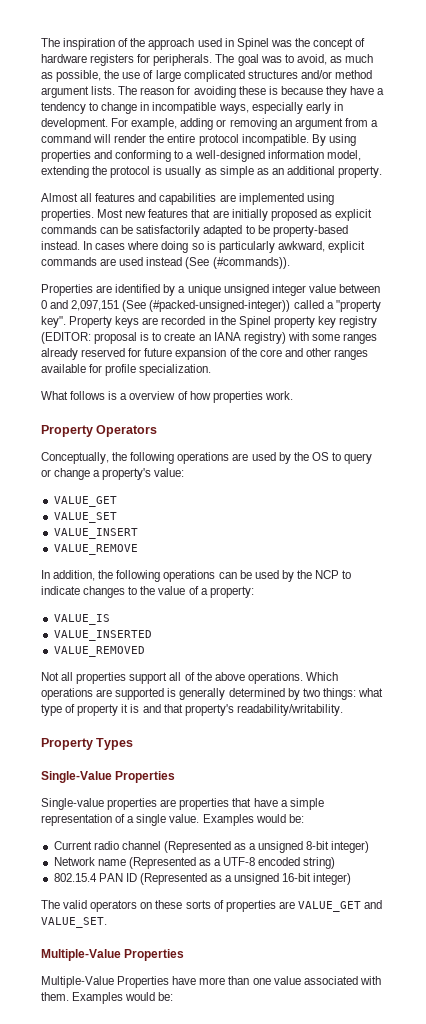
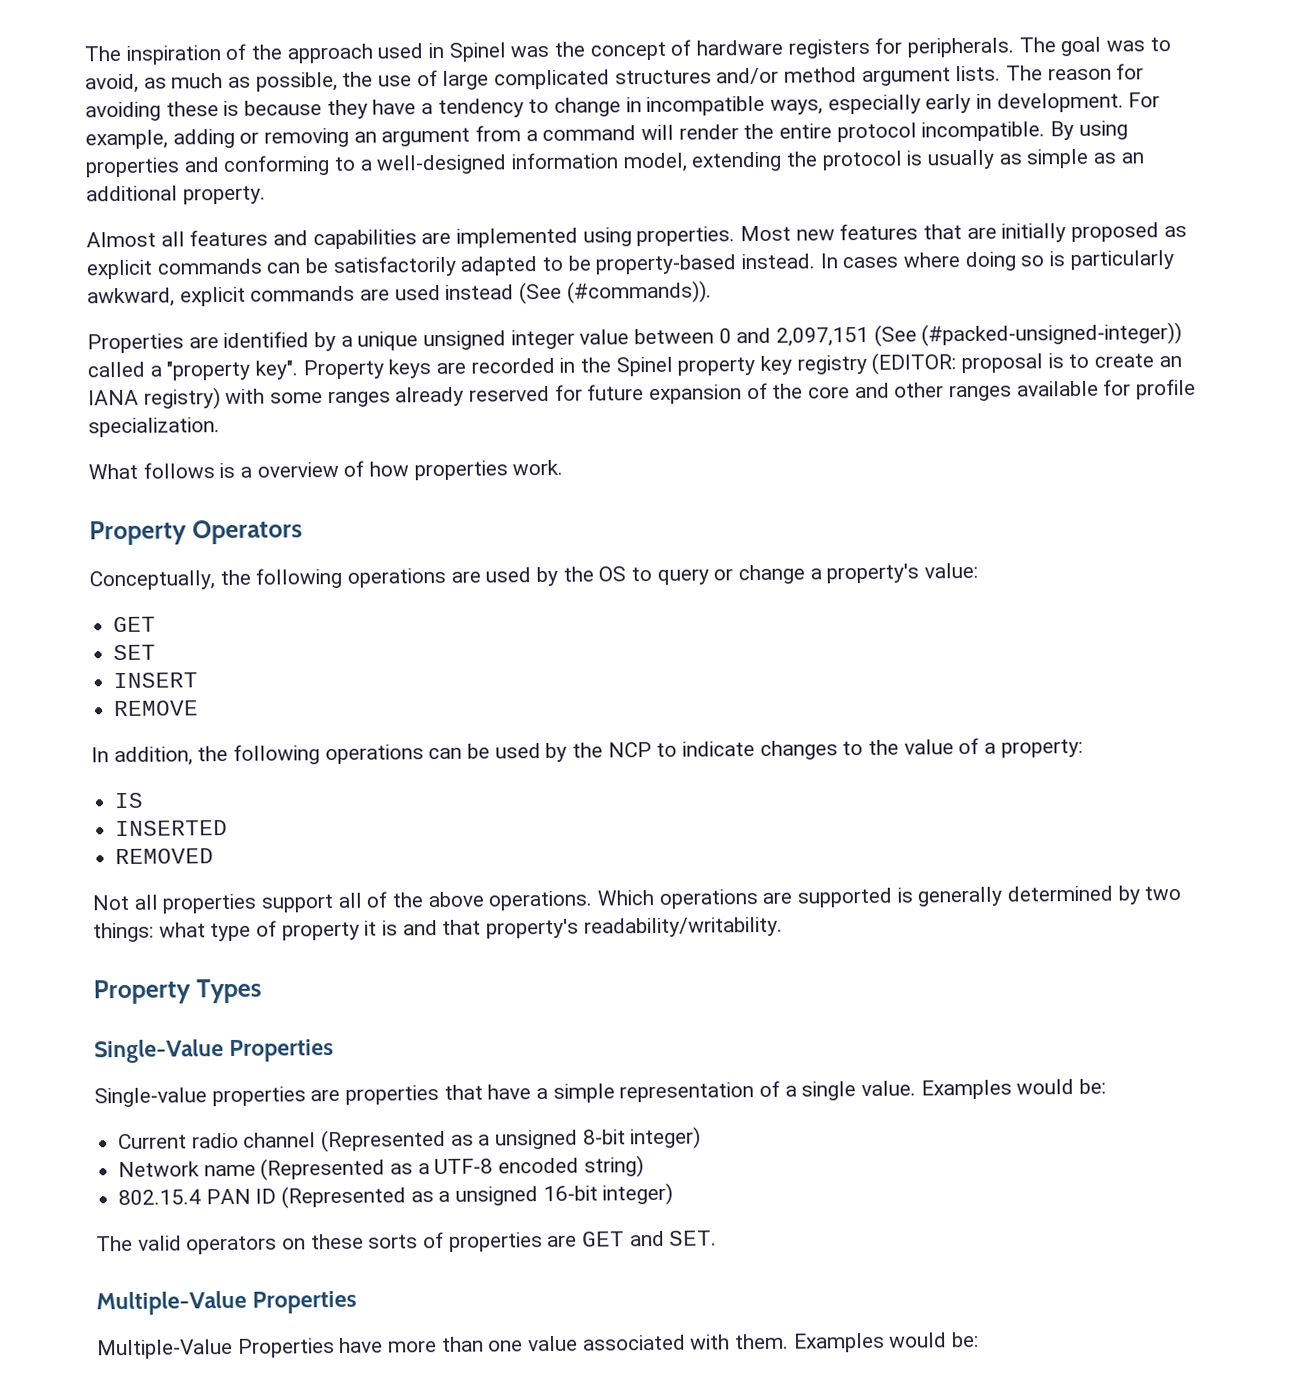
[53,496,117,507] [53,512,117,523] [53,528,138,539] [53,544,138,555] VALUE_GET // VALUE_SET // VALUE_INSERT // VALUE_REMOVE -> [113,616,157,633] [113,644,157,661] [113,672,199,689] [114,700,200,717] GET // SET // INSERT // REMOVE
[53,614,110,625] [53,630,152,641] [53,646,145,657] VALUE_IS // VALUE_INSERTED // VALUE_REMOVED -> [114,792,145,809] [115,820,229,837] [115,848,215,865] IS // INSERTED // REMOVED
[297,900,383,912] [41,917,107,928] VALUE_GET and VALUE_SET. -> [582,1230,718,1247] GET and SET.

